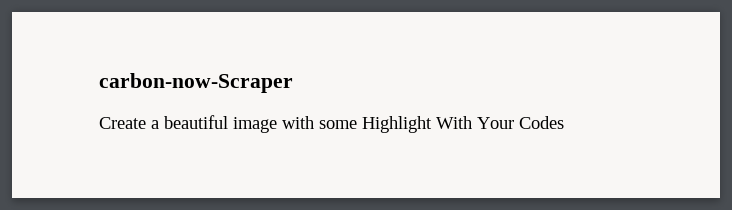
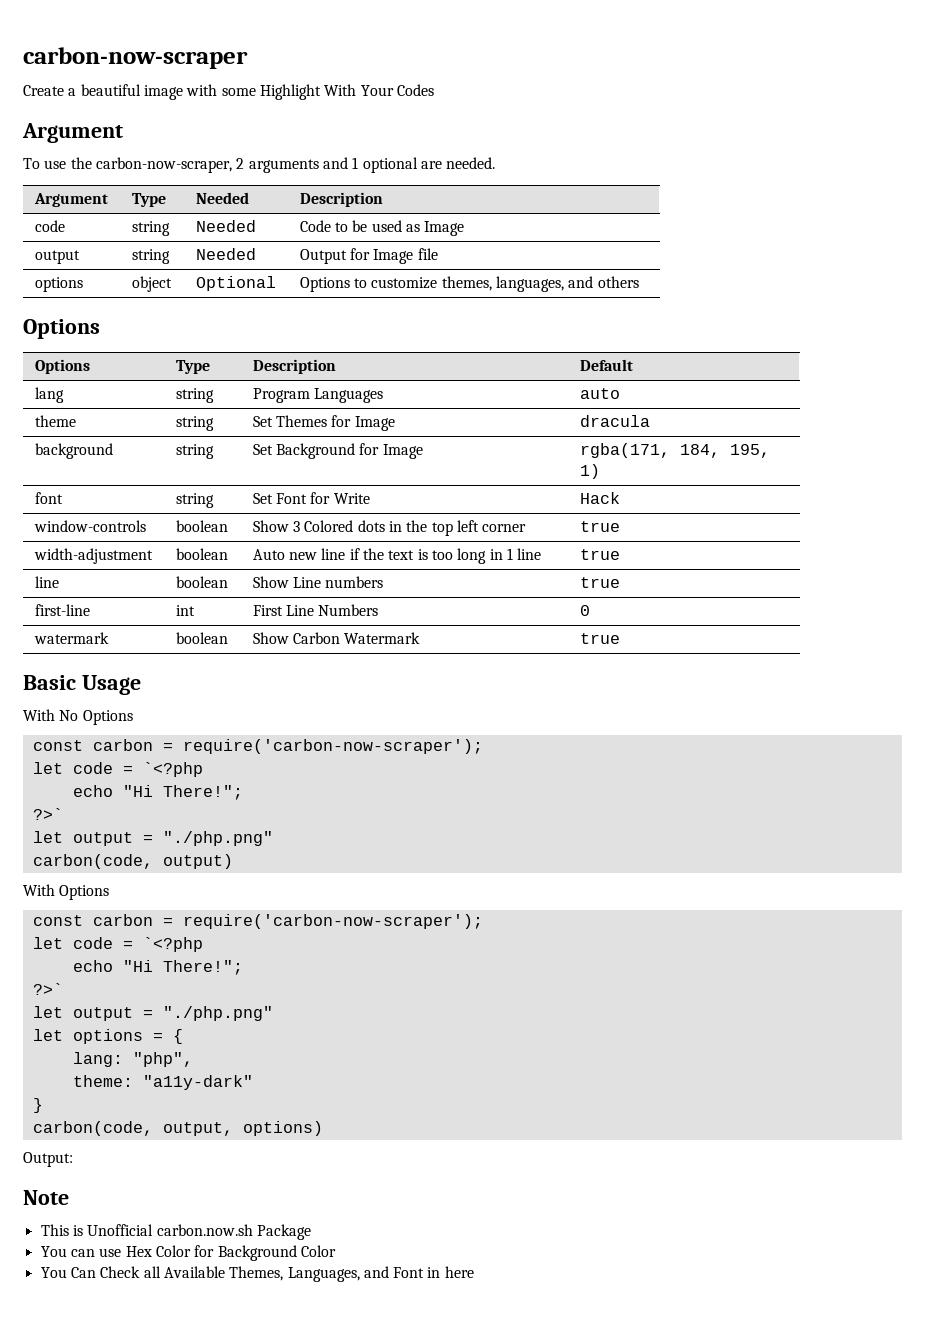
[99,73,293,93] carbon-now-Scraper -> [23,47,248,69] carbon-now-scraper
(564, 122) none -> [22,123,123,143] [23,157,496,173] [33,193,108,207] [131,193,166,207] [195,192,249,204] [299,192,383,207] [34,220,65,232] [131,221,170,236] [195,220,256,232] [299,220,465,236] [34,250,80,264] [131,249,170,264] [195,248,256,260] [299,248,438,264] [34,277,83,292] [131,276,172,292] [195,276,276,291] [299,276,639,292] [23,319,100,339] [34,359,90,374] [175,360,210,374] [252,359,336,374] [579,359,633,371] [34,387,64,403] [175,388,214,403] [252,388,384,403] [579,388,620,399] [34,415,76,427] [175,416,214,431] [252,415,395,431] [579,415,650,427] [34,443,113,459] [175,444,214,459] [252,443,423,459] [579,443,770,458] [579,464,600,479] [34,492,63,504] [175,493,214,508] [252,492,370,504] [579,492,620,504] [33,520,146,532] [175,520,228,532] [252,520,527,536] [579,521,620,532] [33,548,153,564] [175,548,228,560] [252,548,542,564] [579,549,620,560] [34,576,59,588] [175,576,228,588] [252,576,384,588] [579,577,620,588] [34,604,90,616] [175,605,195,616] [252,604,379,616] [579,605,590,616] [33,632,109,644] [175,632,228,644] [252,632,421,644] [579,633,620,644] [23,675,141,695] [23,709,133,725] [32,739,483,754] [32,762,203,777] [72,785,243,800] [32,808,63,820] [32,831,273,846] [32,854,233,869] [23,884,110,900] [32,914,483,929] [32,937,203,952] [72,960,243,975] [32,983,63,995] [32,1006,273,1021] [32,1029,183,1044] [72,1052,193,1067] [72,1075,253,1090] [32,1098,43,1113] [32,1121,323,1136] [23,1152,73,1167] [23,1190,69,1205] [40,1224,311,1240] [40,1245,336,1261] [40,1266,474,1282] // Argument // To use the carbon-now-scraper, 2 arguments and 1 optional are needed. // Argument | Type | Needed | Description // code | string | Needed | Code to be used as Image // output | string | Needed | Output for Image file // options | object | Optional | Options to customize themes, languages, and others // Options // Options | Type | Description | Default // lang | string | Program Languages | auto // theme | string | Set Themes for Image | dracula // background | string | Set Background for Image | rgba(171, 184, 195, 1) // font | string | Set Font for Write | Hack // window-controls | boolean | Show 3 Colored dots in the top left corner | true // width-adjustment | boolean | Auto new line if the text is too long in 1 line | true // line | boolean | Show Line numbers | true // first-line | int | First Line Numbers | 0 // watermark | boolean | Show Carbon Watermark | true // Basic Usage // With No Options // const carbon = require('carbon-now-scraper'); // let code = `<?php // echo "Hi There!"; // ?>` // let output = "./php.png" // carbon(code, output) // With Options // const carbon = require('carbon-now-scraper'); // let code = `<?php // echo "Hi There!"; // ?>` // let output = "./php.png" // let options = { // lang: "php", // theme: "a11y-dark" // } // carbon(code, output, options) // Output: // Note // This is Unofficial carbon.now.sh Package // You can use Hex Color for Background Color // You Can Check all Available Themes, Languages, and Font in here

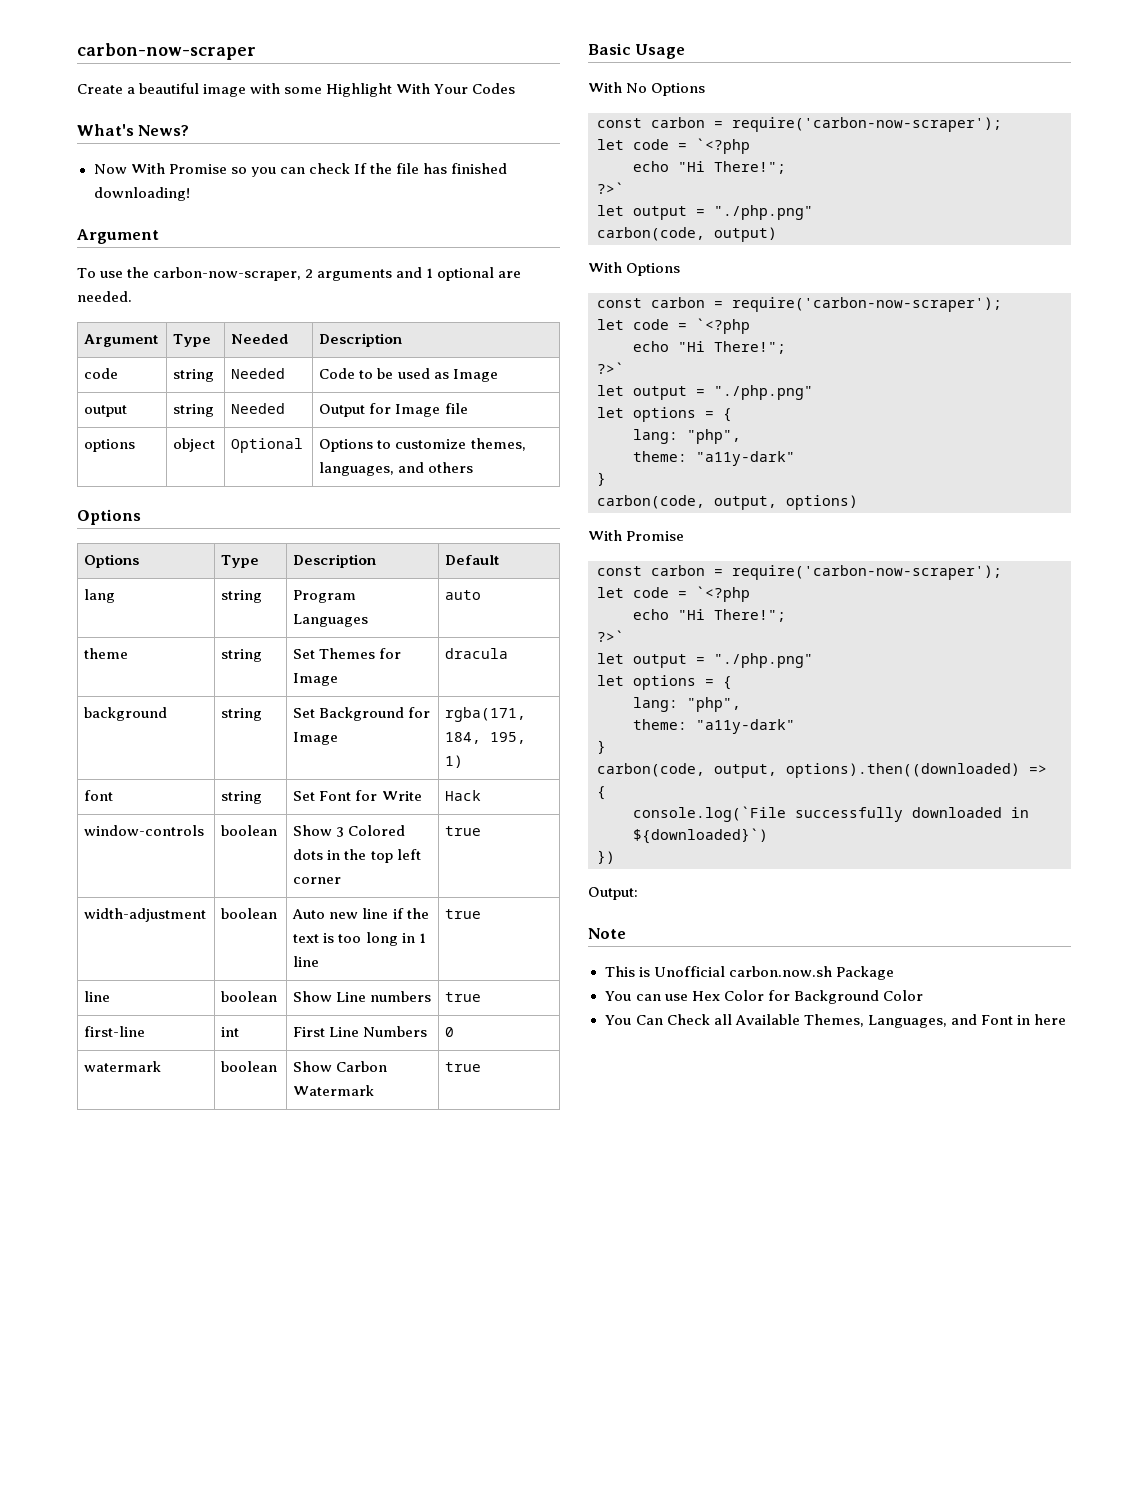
(434, 90) none -> [77,124,190,136] [93,163,508,177] [93,187,190,201] // What's News? // Now With Promise so you can check If the file has finished downloading!
(323, 1128) none -> [588,530,685,541] [597,565,1002,580] [597,586,750,602] [633,609,786,622] [597,630,624,642] [597,653,813,668] [597,675,732,690] [633,697,741,712] [633,719,795,734] [597,740,606,754] [597,763,1047,778] [597,786,606,800] [633,806,1029,822] [633,828,768,844] [597,850,615,864] // With Promise // const carbon = require('carbon-now-scraper'); // let code = `<?php // echo "Hi There!"; // ?>` // let output = "./php.png" // let options = { // lang: "php", // theme: "a11y-dark" // } // carbon(code, output, options).then((downloaded) => { // console.log(`File successfully downloaded in ${downloaded}`) // })

